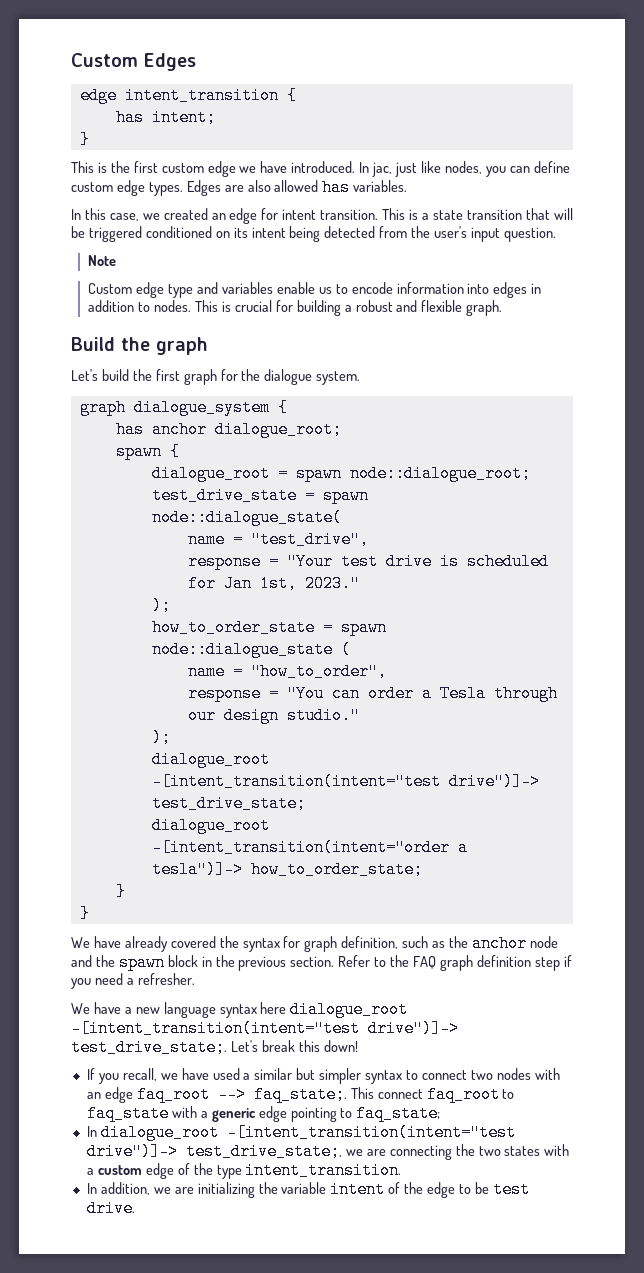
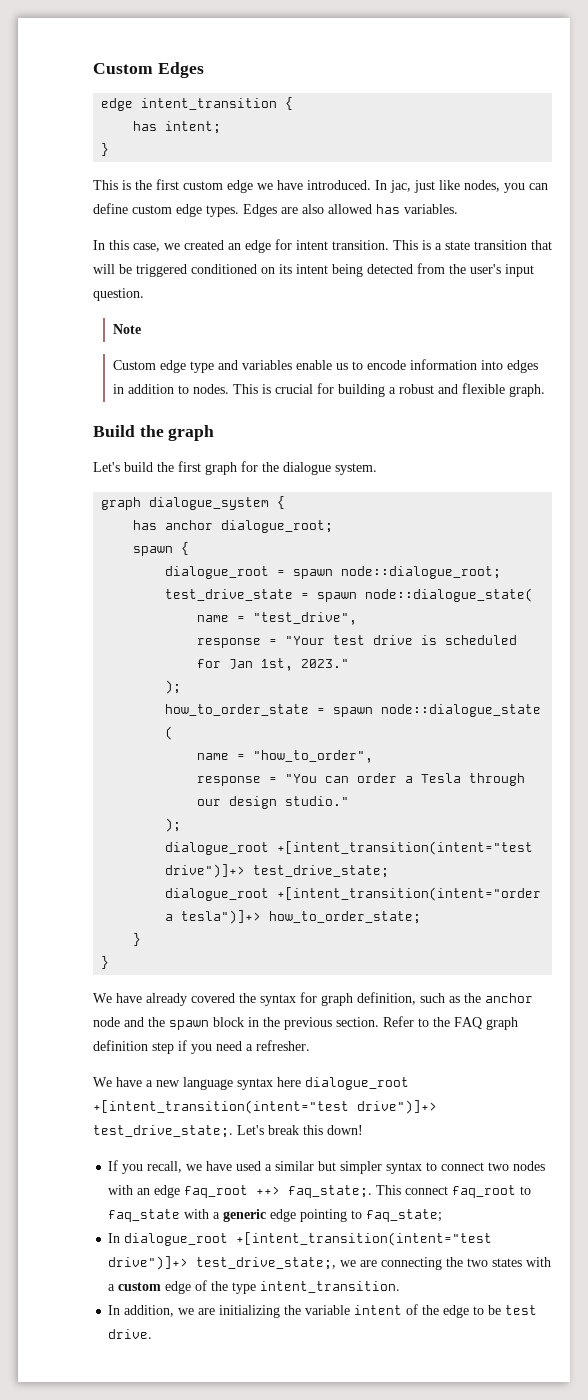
[151,773,540,790] -[intent_transition(intent="test drive")]-> -> [277,841,534,855] [165,864,246,878] +[intent_transition(intent="test drive")]+>
[151,839,468,856] [151,861,243,878] -[intent_transition(intent="order a tesla")]-> -> [277,887,542,901] [165,910,262,924] +[intent_transition(intent="order a tesla")]+>
[71,1020,459,1037] -[intent_transition(intent="test drive")]-> -> [93,1100,437,1114] +[intent_transition(intent="test drive")]+>
[217,1086,246,1103] --> -> [256,1186,281,1195] ++>
[226,1124,516,1141] [86,1143,178,1160] -[intent_transition(intent="test drive")]-> -> [236,1232,493,1246] [108,1256,189,1270] +[intent_transition(intent="test drive")]+>

